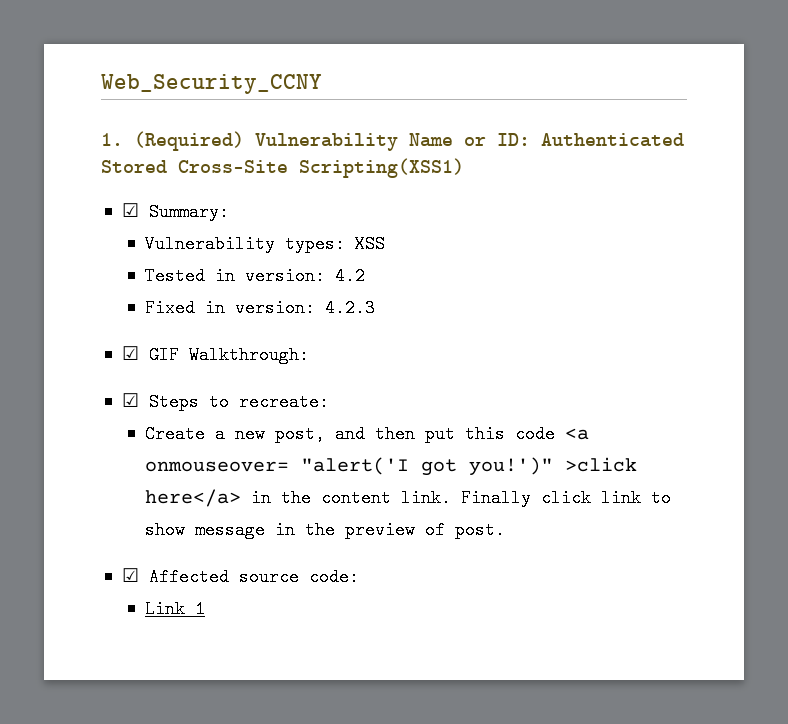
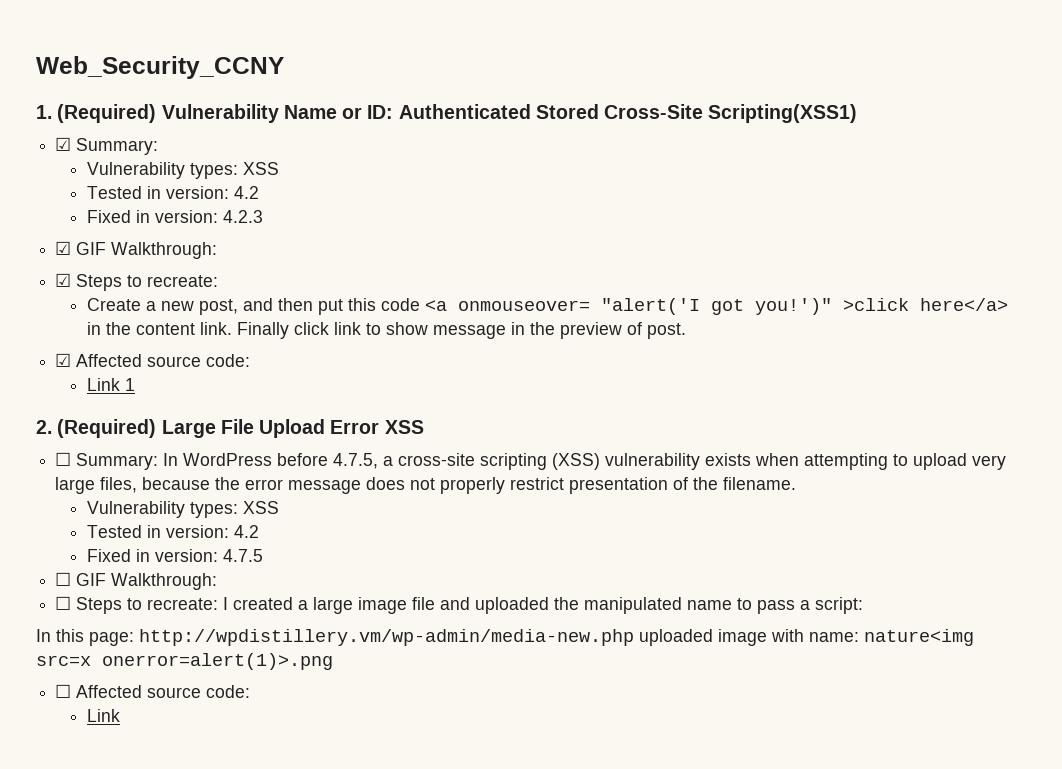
(206, 609) none -> [36,419,424,438] [55,452,1007,470] [55,477,797,494] [86,501,279,518] [86,525,259,538] [86,549,263,562] [55,572,218,590] [55,596,864,614] [36,629,974,646] [36,653,333,670] [55,684,251,698] [86,709,120,722] // 2. (Required) Large File Upload Error XSS // ☐ Summary: In WordPress before 4.7.5, a cross-site scripting (XSS) vulnerability exists when attempting to upload very large files, because the error message does not properly restrict presentation of the filename. // Vulnerability types: XSS // Tested in version: 4.2 // Fixed in version: 4.7.5 // ☐ GIF Walkthrough: // ☐ Steps to recreate: I created a large image file and uploaded the manipulated name to pass a script: // In this page: http://wpdistillery.vm/wp-admin/media-new.php uploaded image with name: nature<img src=x onerror=alert(1)>.png // ☐ Affected source code: // Link

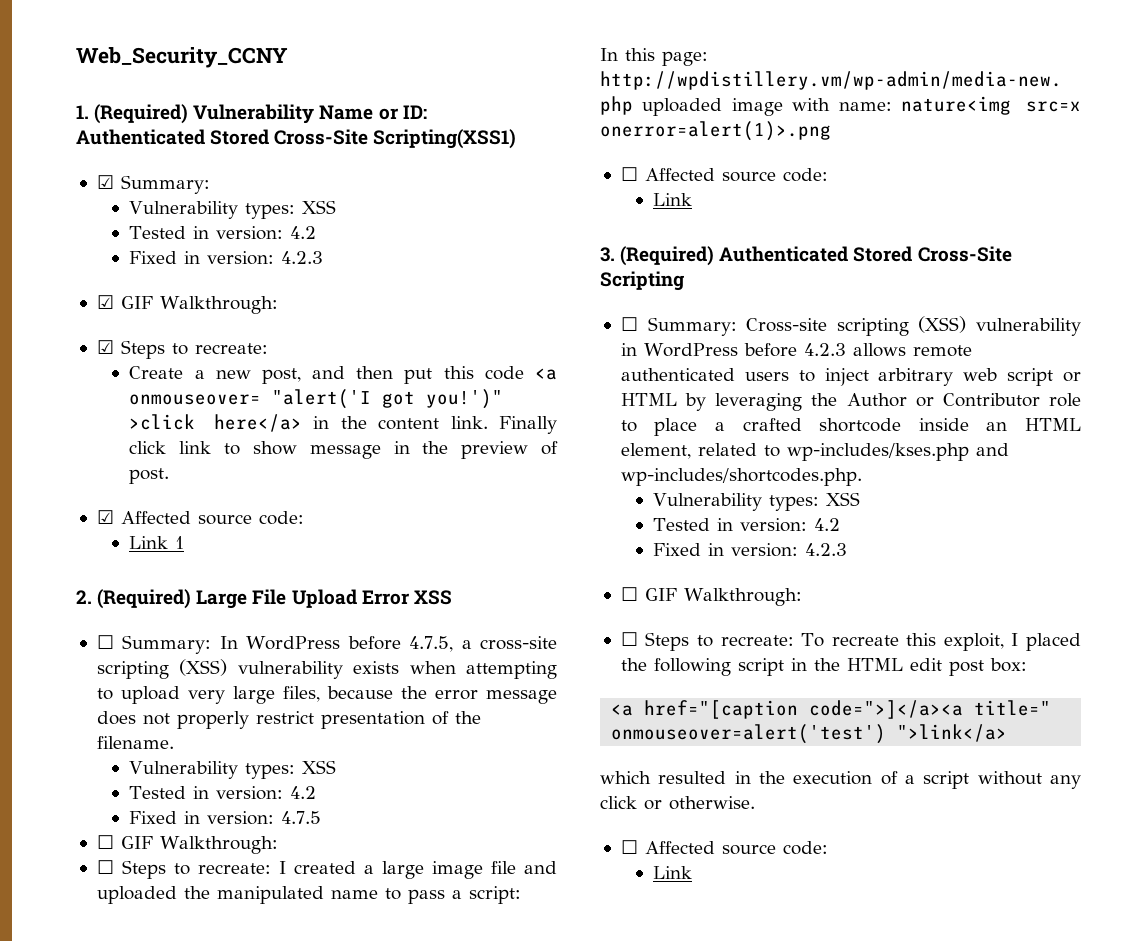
(120, 715) none -> [600,246,1012,266] [600,271,684,291] [620,316,1081,336] [620,343,972,357] [620,368,1081,386] [620,393,1081,411] [620,418,1081,436] [620,443,1009,461] [620,468,862,486] [653,492,861,511] [653,518,841,532] [653,543,848,557] [620,587,802,606] [620,632,1081,651] [620,658,1027,676] [611,700,1052,719] [611,724,1008,744] [600,771,1081,789] [600,796,755,810] [620,840,828,855] [653,866,693,879] // 3. (Required) Authenticated Stored Cross-Site Scripting // ☐ Summary: Cross-site scripting (XSS) vulnerability in WordPress before 4.2.3 allows remote authenticated users to inject arbitrary web script or HTML by leveraging the Author or Contributor role to place a crafted shortcode inside an HTML element, related to wp-includes/kses.php and wp-includes/shortcodes.php. // Vulnerability types: XSS // Tested in version: 4.2 // Fixed in version: 4.2.3 // ☐ GIF Walkthrough: // ☐ Steps to recreate: To recreate this exploit, I placed the following script in the HTML edit post box: // <a href="[caption code=">]</a><a title=" onmouseover=alert('test') ">link</a> // which resulted in the execution of a script without any click or otherwise. // ☐ Affected source code: // Link

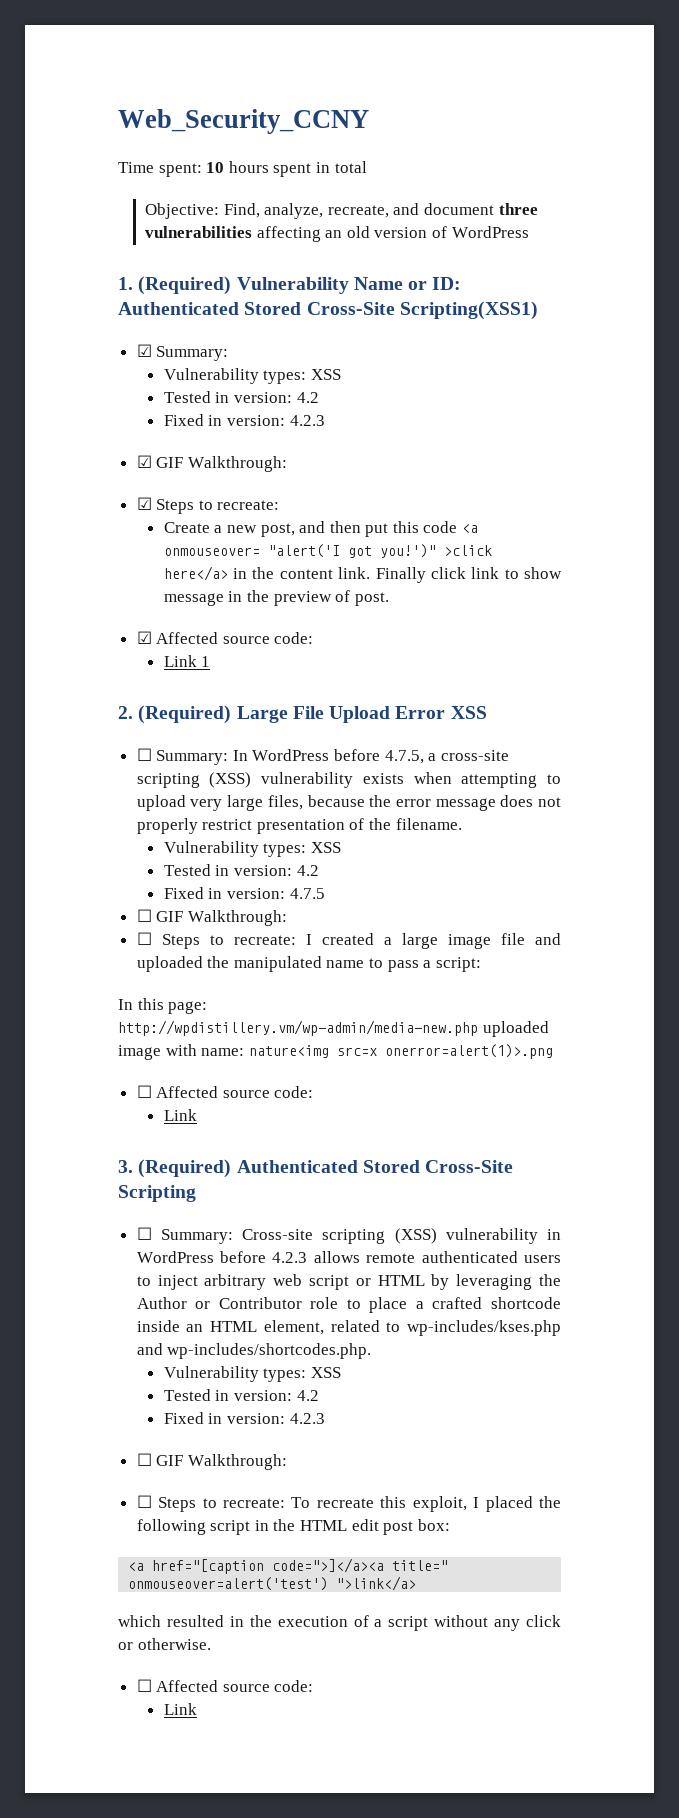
(288, 57) none -> [118,161,367,177] [145,203,538,219] [145,226,529,242] // Time spent: 10 hours spent in total // Objective: Find, analyze, recreate, and document three vulnerabilities affecting an old version of WordPress

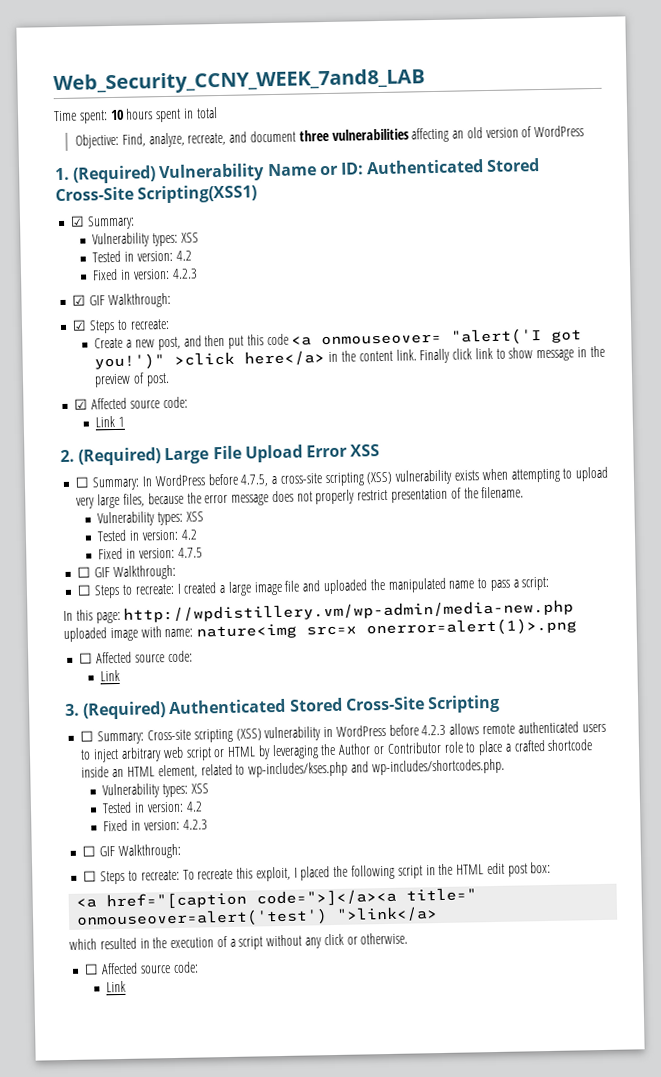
[118,109,369,134] Web_Security_CCNY -> [53,68,425,96] Web_Security_CCNY_WEEK_7and8_LAB

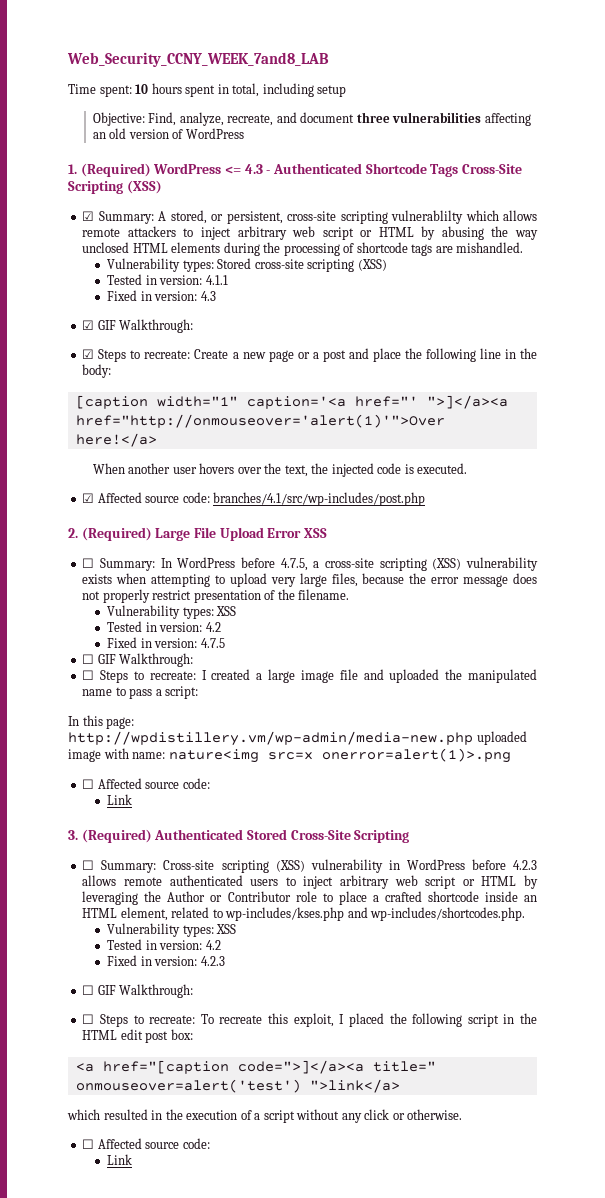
[195,107,218,119] total -> [232,83,347,97] total, including setup
[158,158,541,183] [55,184,258,204] [70,215,136,230] [92,232,200,248] [92,250,192,263] [92,268,198,281] Vulnerability Name or ID: Authenticated Stored Cross-Site Scripting(XSS1) // ☑ Summary: // Vulnerability types: XSS // Tested in version: 4.2 // Fixed in version: 4.2.3 -> [153,163,522,177] [68,180,162,194] [82,210,538,224] [82,226,538,240] [82,242,524,256] [107,258,387,272] [107,274,228,285] [107,290,216,301] WordPress <= 4.3 - Authenticated Shortcode Tags Cross-Site Scripting (XSS) // ☑ Summary: A stored, or persistent, cross-site scripting vulnerablilty which allows remote attackers to inject arbitrary web script or HTML by abusing the way unclosed HTML elements during the processing of shortcode tags are mishandled. // Vulnerability types: Stored cross-site scripting (XSS) // Tested in version: 4.1.1 // Fixed in version: 4.3
(170, 324) // -> (191, 354) none
[157,328,583,351] [94,345,605,371] [94,372,171,388] post, and then put this code <a onmouseover= "alert('I got you!')" >click here</a> in the content link. Finally click link to show message in the preview of post. -> [268,348,537,362] [82,364,112,378] [75,395,508,409] [75,414,445,428] [75,433,157,447] [92,463,468,477] page or a post and place the following line in the body: // [caption width="1" caption='<a href="' ">]</a><a href="http://onmouseover='alert(1)'">Over here!</a> // When another user hovers over the text, the injected code is executed.
[95,415,126,428] // Link 1 -> [213,492,426,506] branches/4.1/src/wp-includes/post.php

